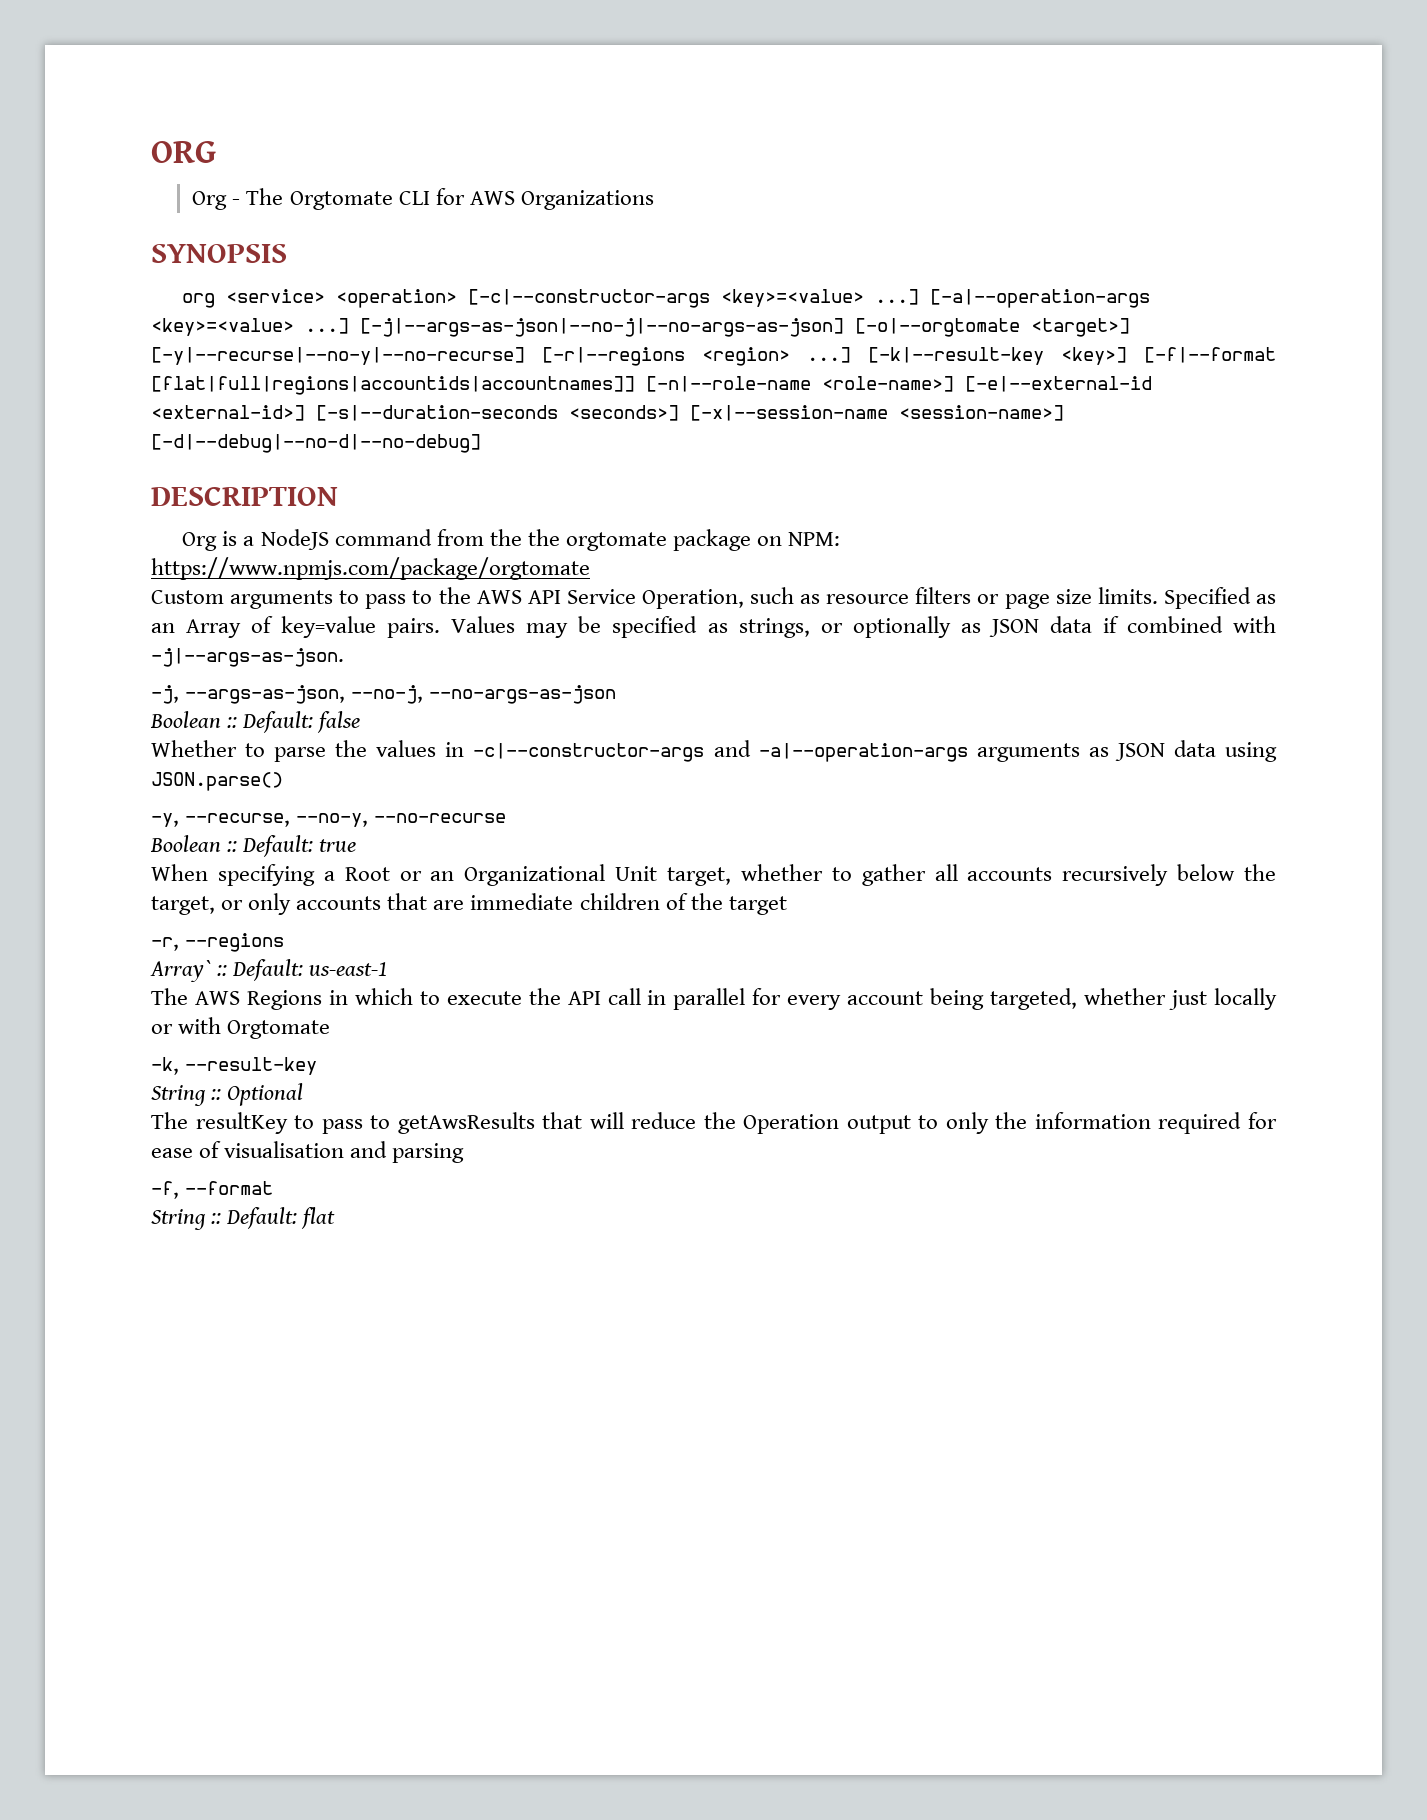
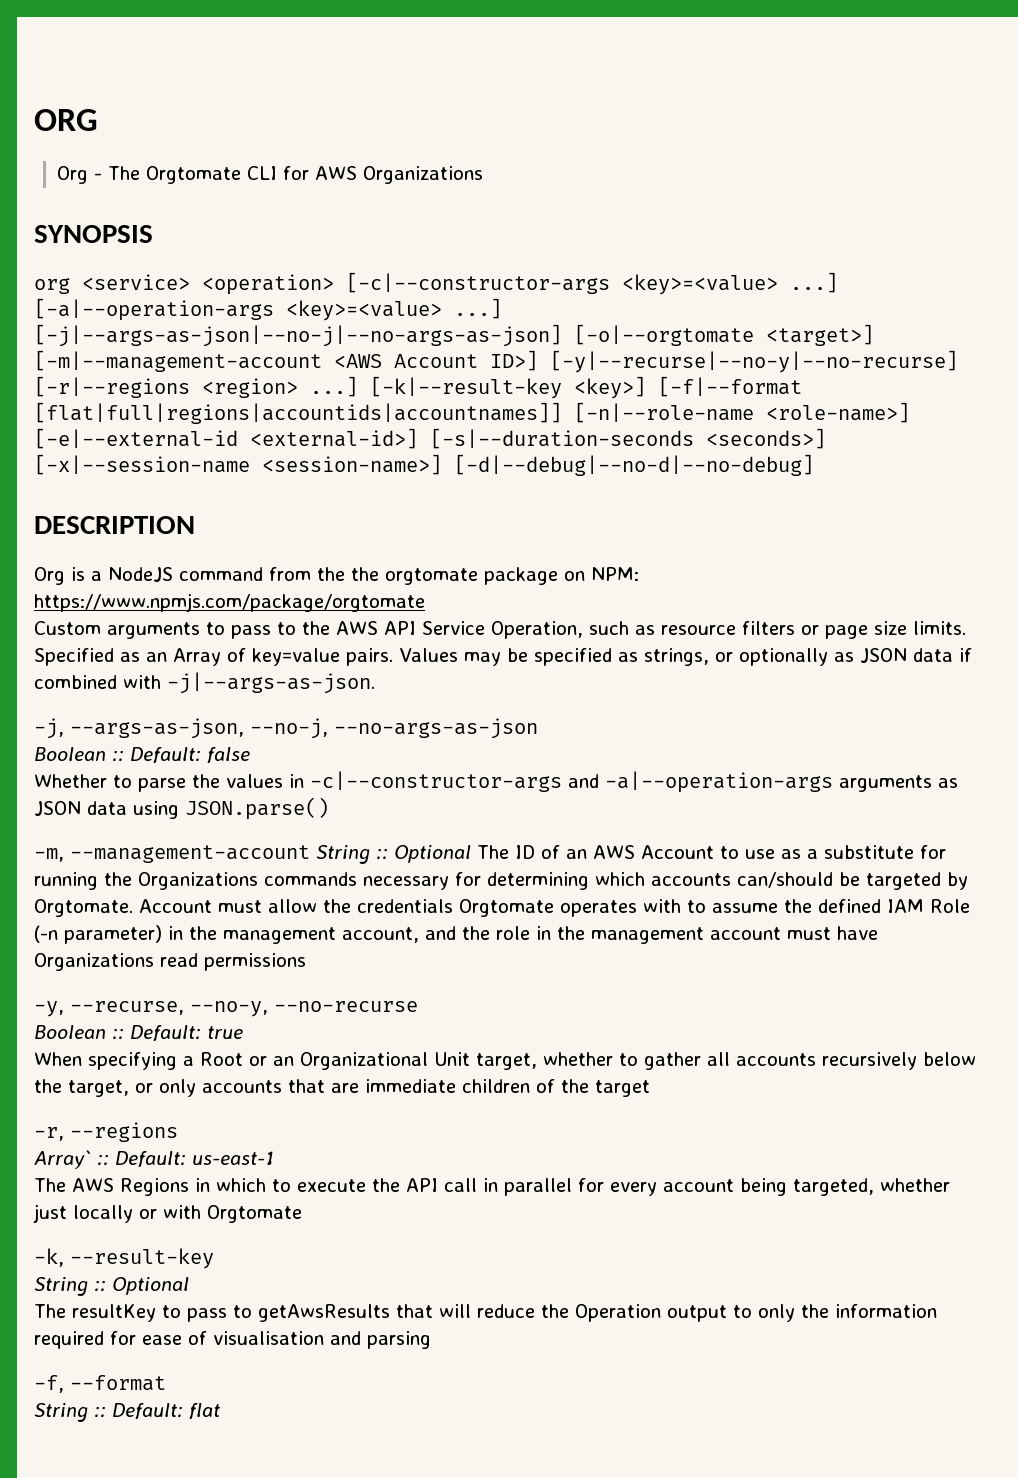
(1130, 327) none -> [34,350,538,372] [-m|--management-account <AWS Account ID>]
(283, 781) none -> [34,845,946,864] [34,872,968,890] [34,899,970,917] [34,925,878,944] [34,953,306,971] // -m, --management-account String :: Optional The ID of an AWS Account to use as a substitute for running the Organizations commands necessary for determining which accounts can/should be targeted by Orgtomate. Account must allow the credentials Orgtomate operates with to assume the defined IAM Role (-n parameter) in the management account, and the role in the management account must have Organizations read permissions

